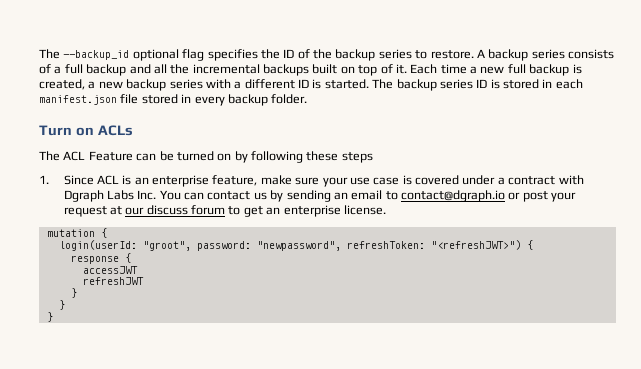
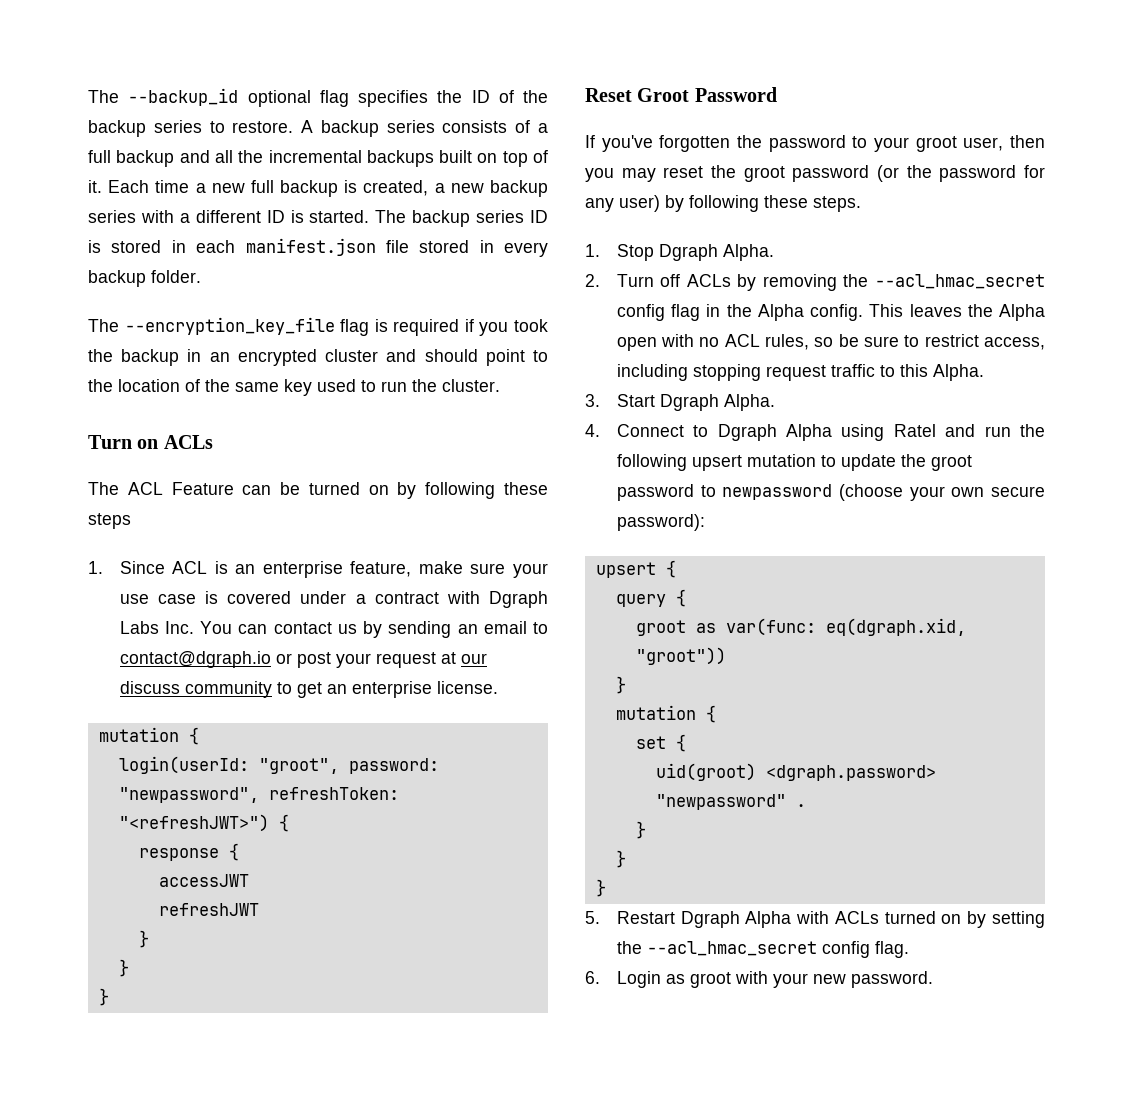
(308, 99) none -> [88,317,548,336] [88,349,548,366] [88,379,500,396] // The --encryption_key_file flag is required if you took the backup in an encrypted cluster and should point to the location of the same key used to run the cluster.
[191,205,226,215] forum -> [184,681,272,698] community
(53, 317) none -> [585,87,777,102] [585,135,1045,152] [585,165,1045,182] [585,195,861,212] [585,244,774,261] [585,274,1045,291] [616,304,1045,321] [616,334,1045,351] [616,364,984,381] [585,394,775,411] [585,424,1045,441] [616,454,972,471] [616,484,1045,501] [616,514,705,531] [595,560,676,578] [615,589,686,607] [635,618,966,636] [635,647,726,665] [615,676,626,694] [615,705,716,723] [635,734,686,752] [655,763,936,781] [655,794,806,810] [635,821,646,839] [615,850,626,868] [595,879,606,897] [585,911,1045,928] [616,941,909,958] [585,971,933,988] // Reset Groot Password // If you've forgotten the password to your groot user, then you may reset the groot password (or the password for any user) by following these steps. // 1. Stop Dgraph Alpha. // 2. Turn off ACLs by removing the --acl_hmac_secret config flag in the Alpha config. This leaves the Alpha open with no ACL rules, so be sure to restrict access, including stopping request traffic to this Alpha. // 3. Start Dgraph Alpha. // 4. Connect to Dgraph Alpha using Ratel and run the following upsert mutation to update the groot password to newpassword (choose your own secure password): // upsert { // query { // groot as var(func: eq(dgraph.xid, "groot")) // } // mutation { // set { // uid(groot) <dgraph.password> "newpassword" . // } // } // } // 5. Restart Dgraph Alpha with ACLs turned on by setting the --acl_hmac_secret config flag. // 6. Login as groot with your new password.

